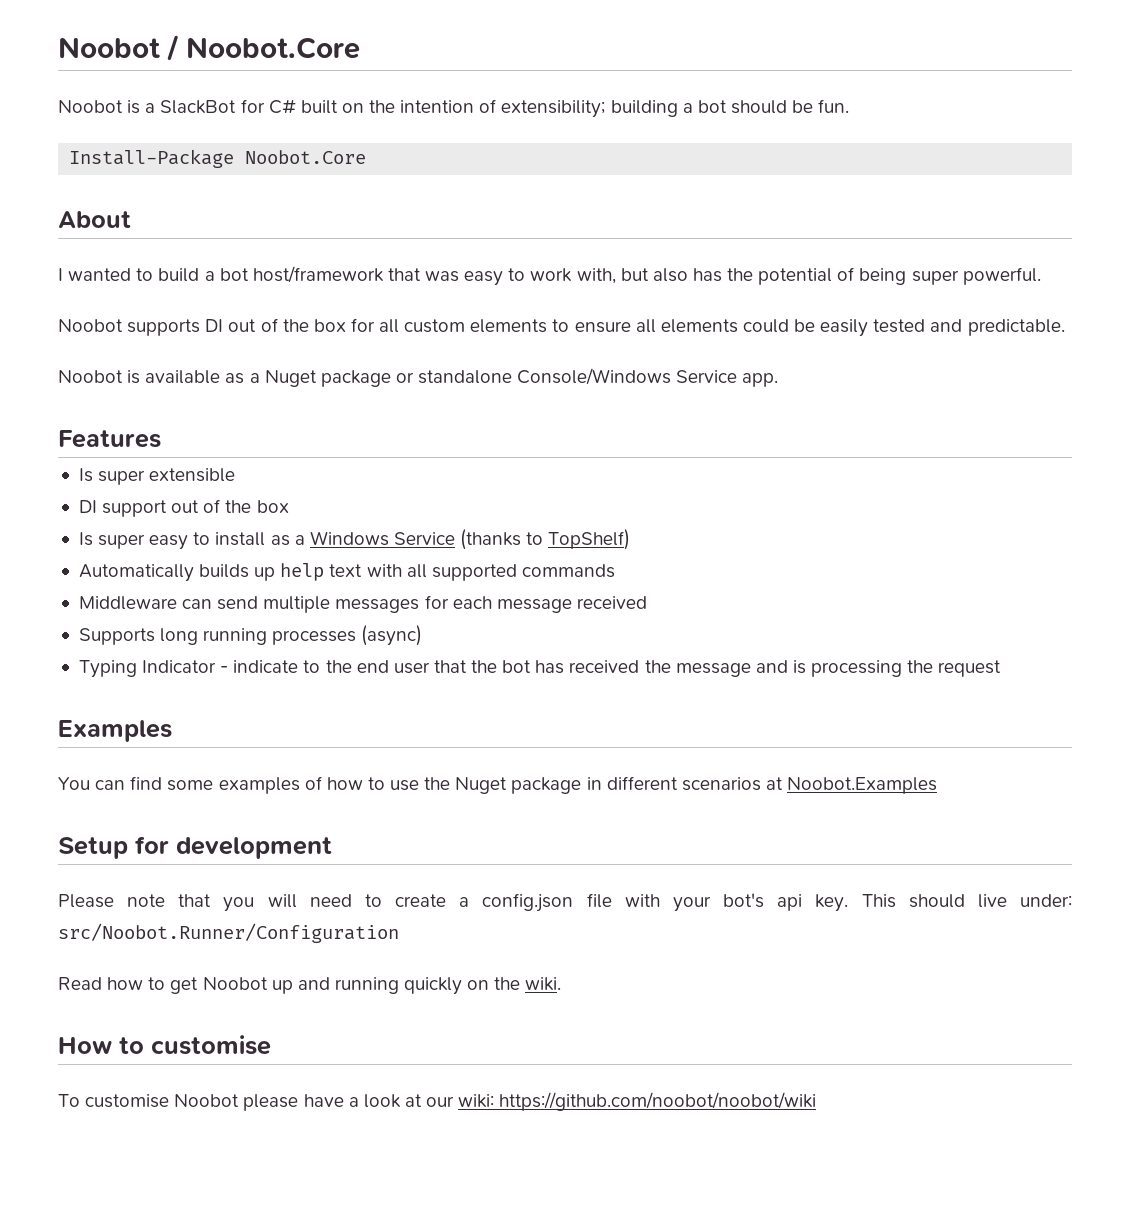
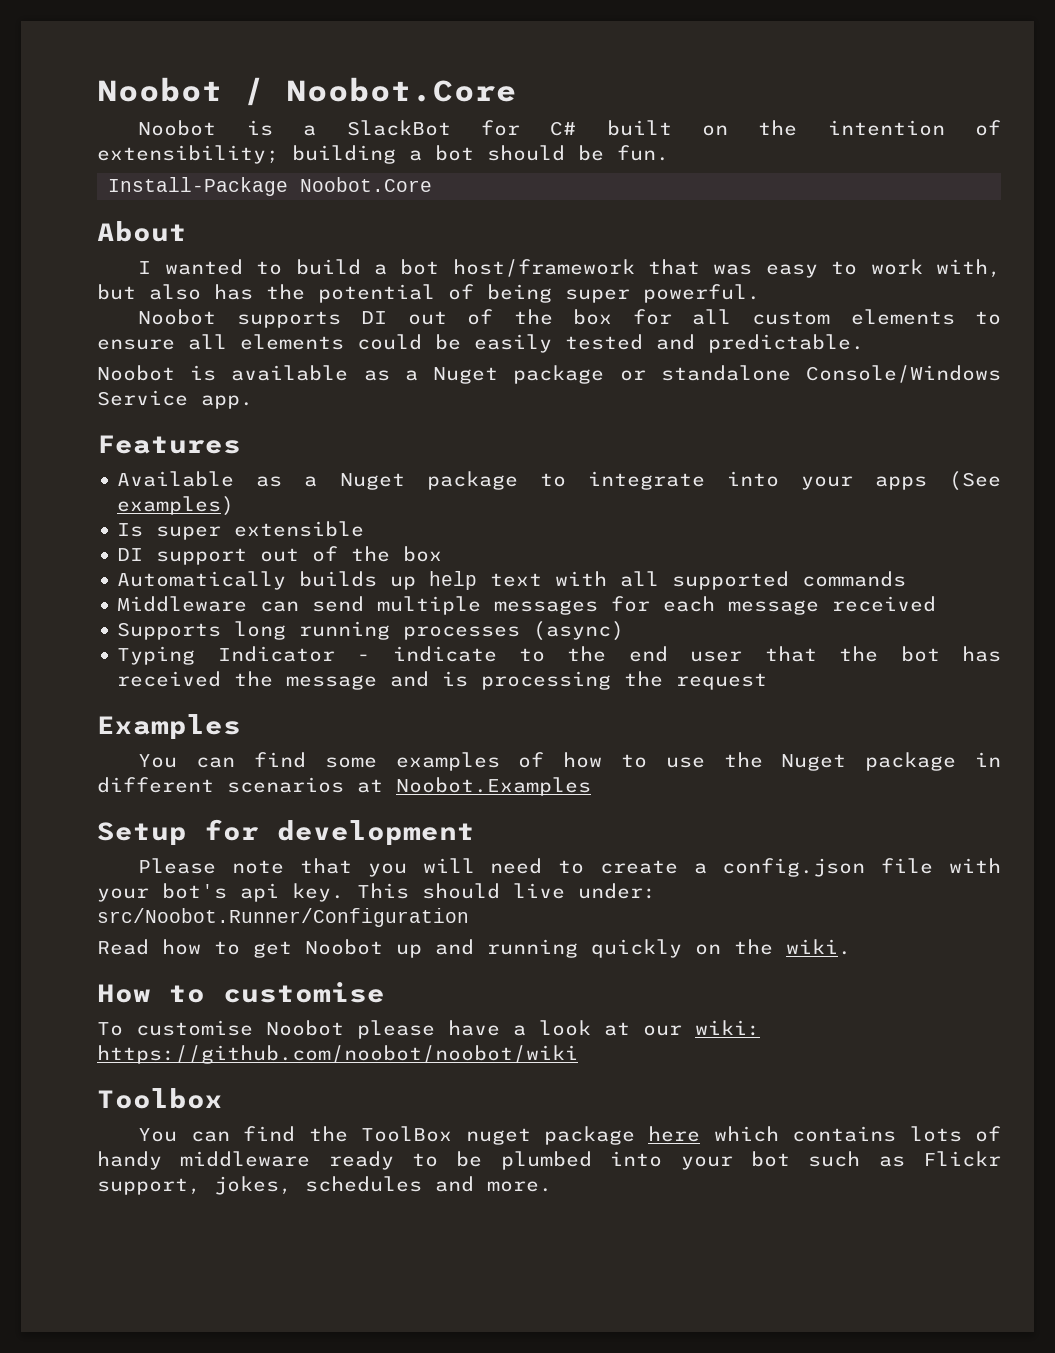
(161, 439) none -> [117,471,1002,491] [117,496,235,516] // Available as a Nuget package to integrate into your apps (See examples)
[78,529,631,550] // Is super easy to install as a Windows Service (thanks to TopShelf) -> (443, 554) none
(817, 1101) none -> [97,1088,223,1109] [138,1126,1002,1145] [97,1151,1002,1170] [97,1176,552,1195] // Toolbox // You can find the ToolBox nuget package here which contains lots of handy middleware ready to be plumbed into your bot such as Flickr support, jokes, schedules and more.

